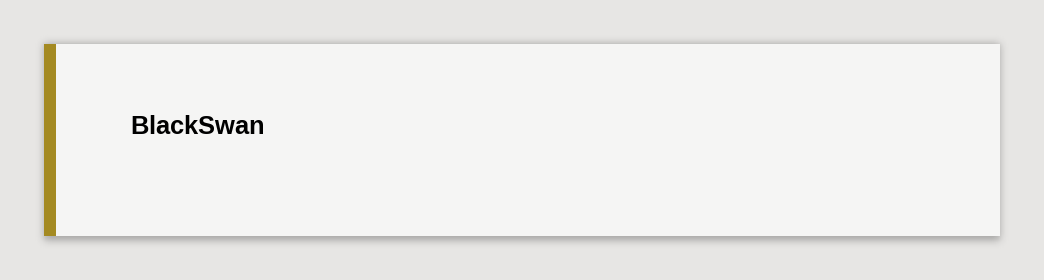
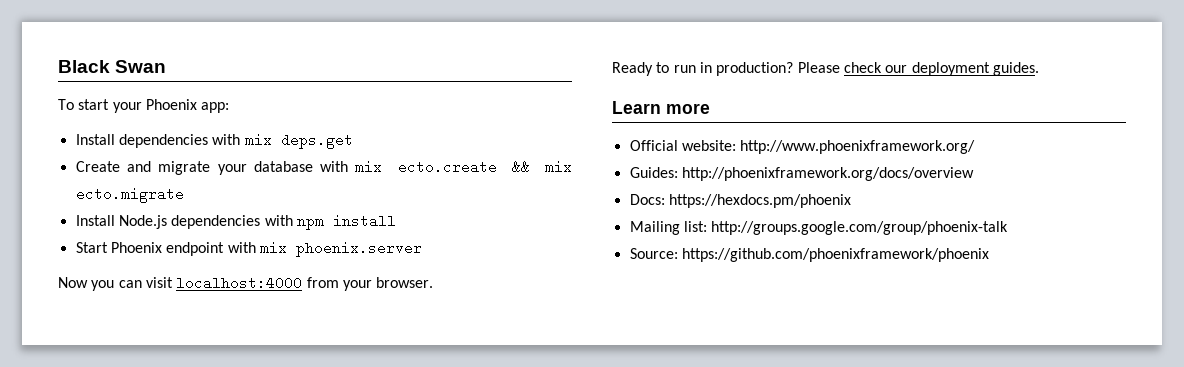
[131,115,265,134] BlackSwan -> [58,60,167,73] [58,99,230,113] [75,133,353,149] [75,160,572,175] [75,187,184,203] [75,214,396,230] [75,241,422,257] [58,276,434,291] [612,62,1039,76] [612,101,710,114] [629,140,976,154] [629,167,974,181] [629,194,851,208] [629,221,1009,235] [629,248,989,262] Black Swan // To start your Phoenix app: // Install dependencies with mix deps.get // Create and migrate your database with mix ecto.create && mix ecto.migrate // Install Node.js dependencies with npm install // Start Phoenix endpoint with mix phoenix.server // Now you can visit localhost:4000 from your browser. // Ready to run in production? Please check our deployment guides. // Learn more // Official website: http://www.phoenixframework.org/ // Guides: http://phoenixframework.org/docs/overview // Docs: https://hexdocs.pm/phoenix // Mailing list: http://groups.google.com/group/phoenix-talk // Source: https://github.com/phoenixframework/phoenix

